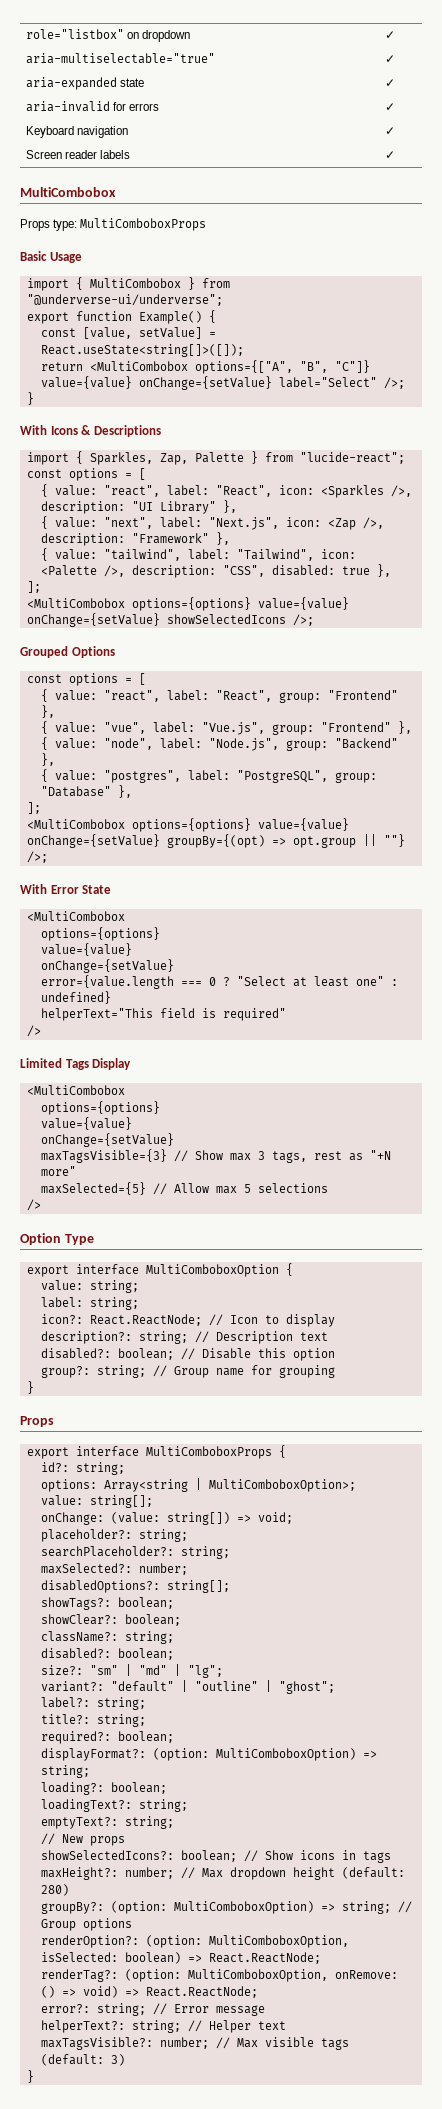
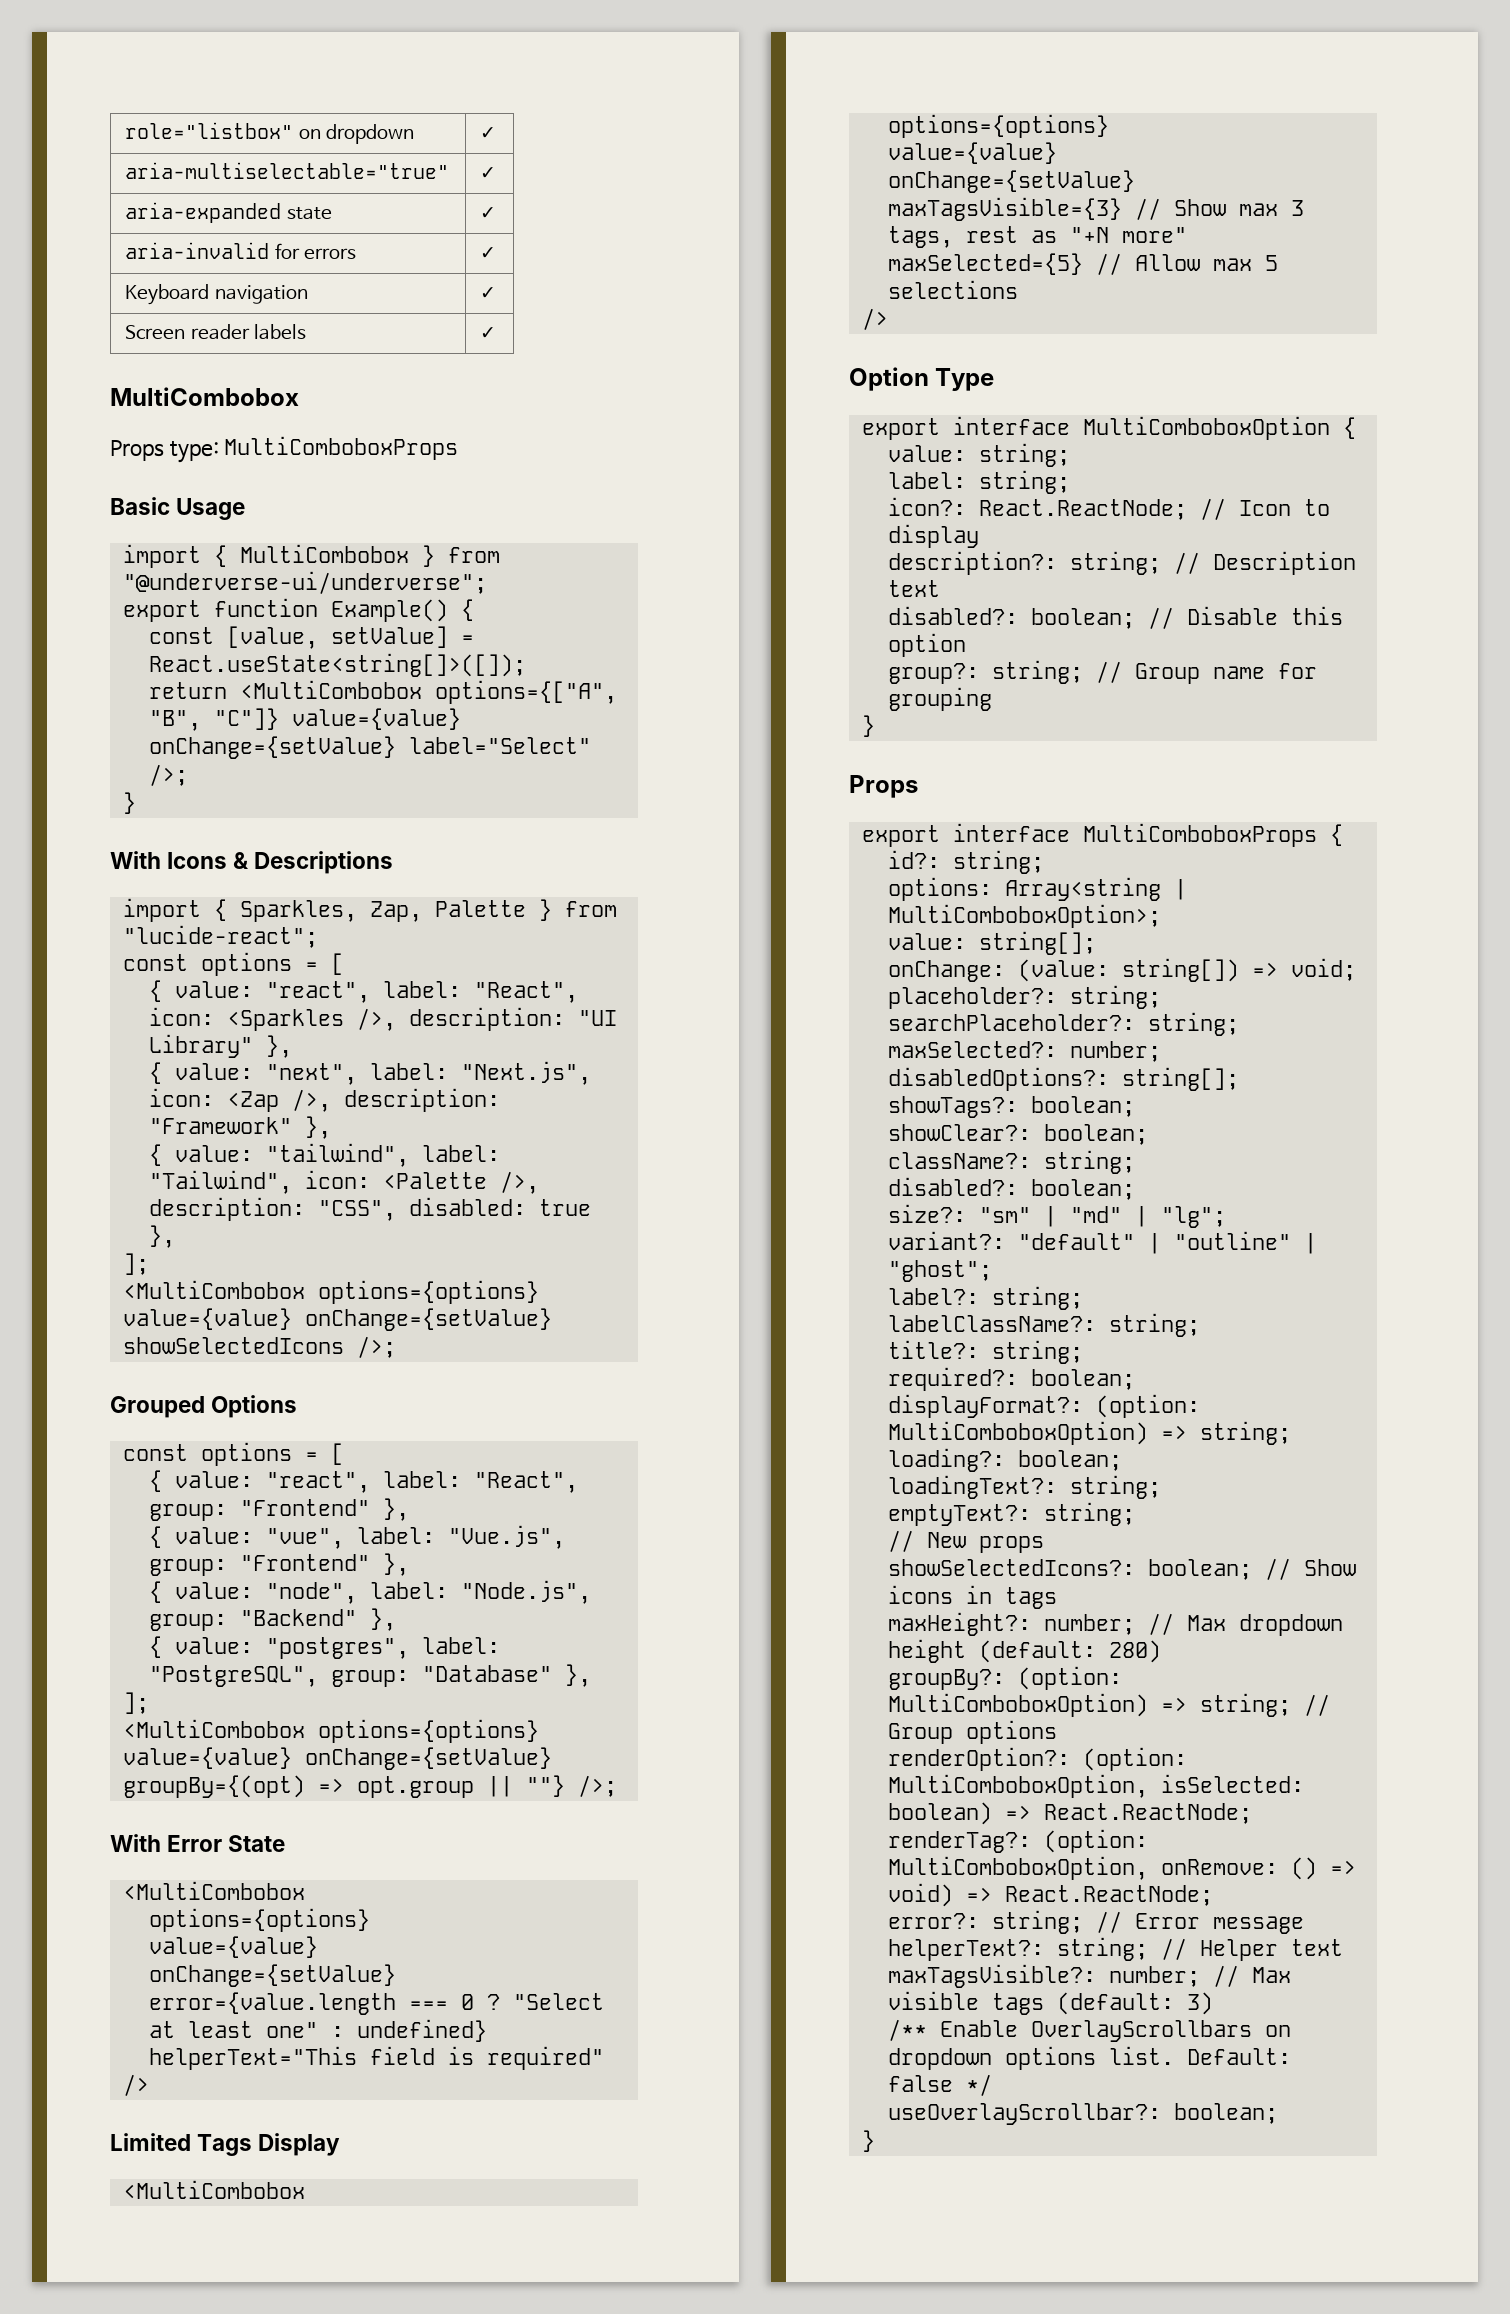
(146, 1703) none -> [887,1313,1200,1337] // labelClassName?: string;
(125, 2060) none -> [887,2019,1291,2042] [887,2046,1291,2070] [887,2074,992,2096] [887,2103,1278,2125] // /** Enable OverlayScrollbars on dropdown options list. Default: false */ // useOverlayScrollbar?: boolean;

